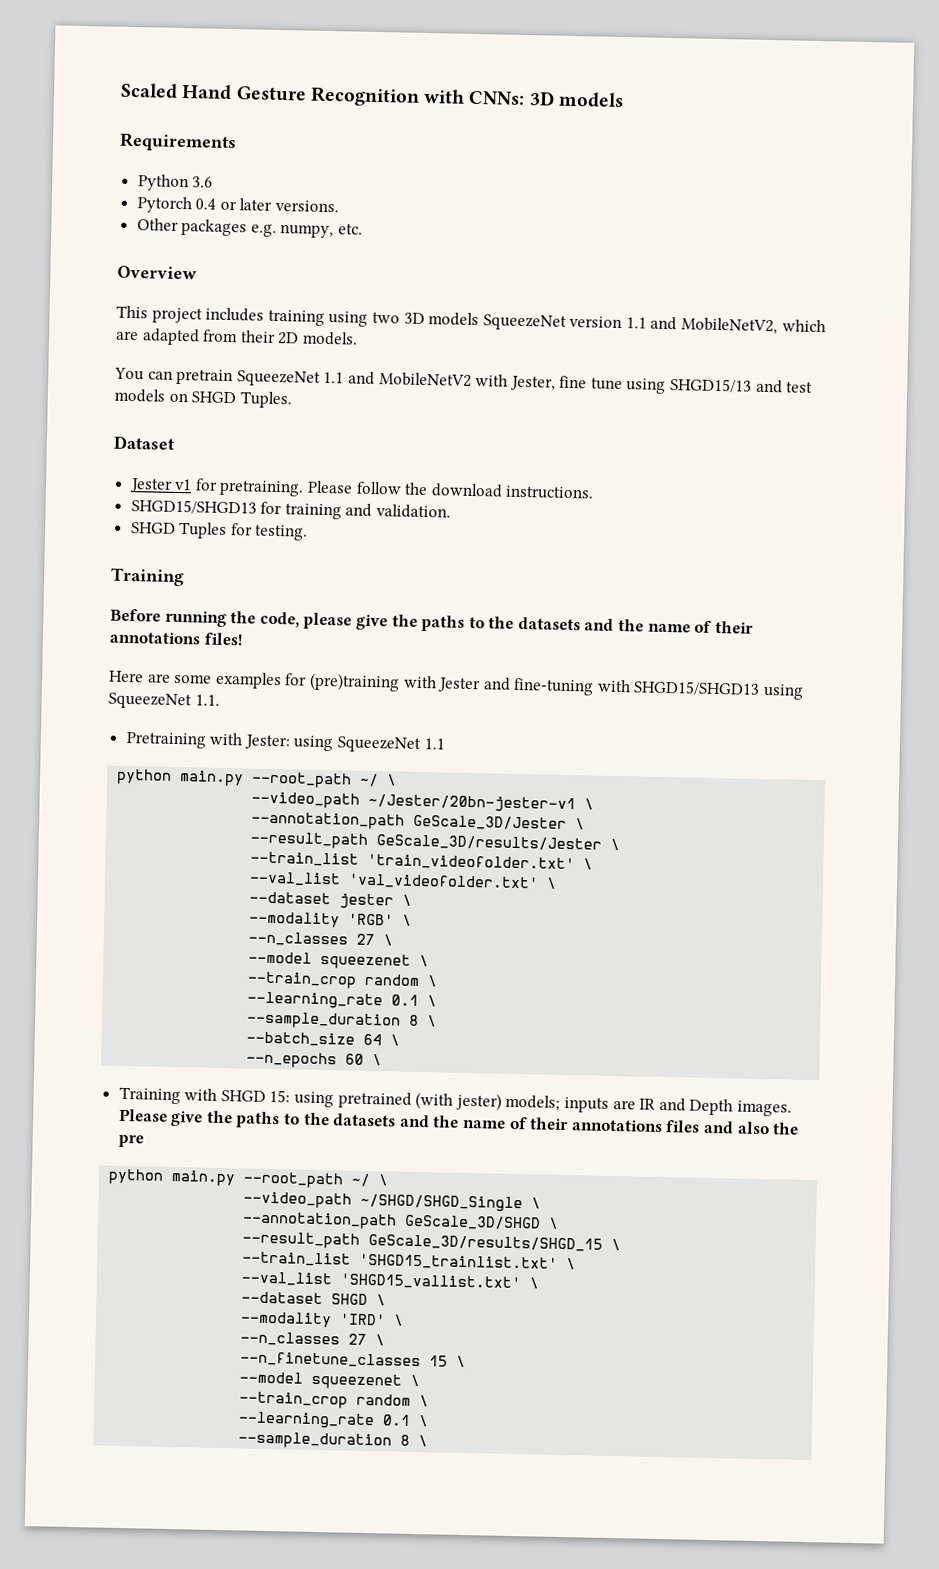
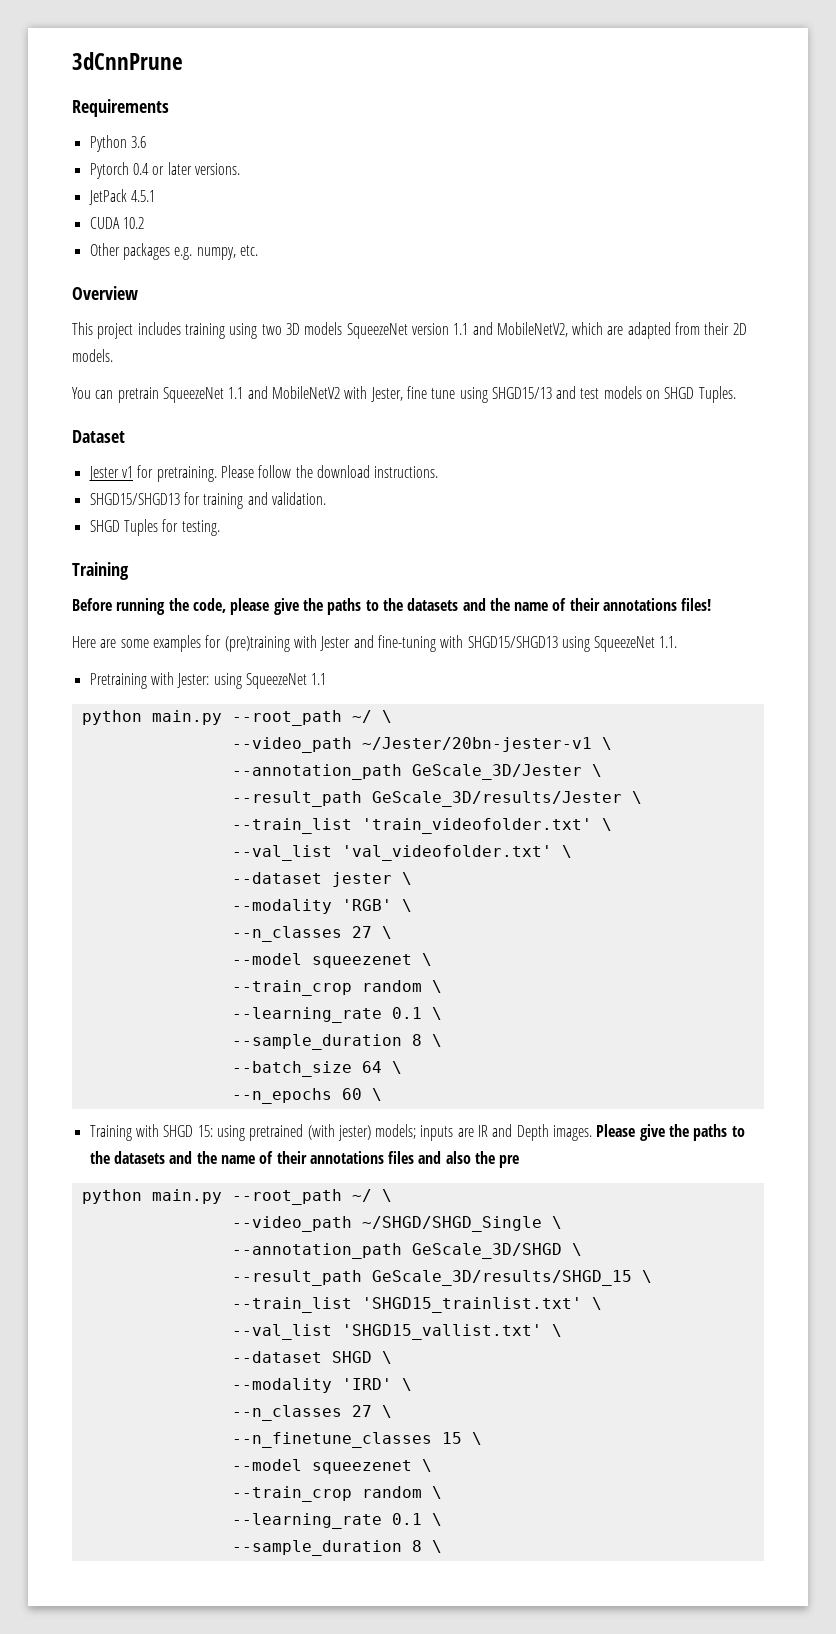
[120,82,624,108] Scaled Hand Gesture Recognition with CNNs: 3D models -> [72,52,183,70] 3dCnnPrune
(340, 206) none -> [88,189,155,205] [89,217,144,229] // JetPack 4.5.1 // CUDA 10.2

